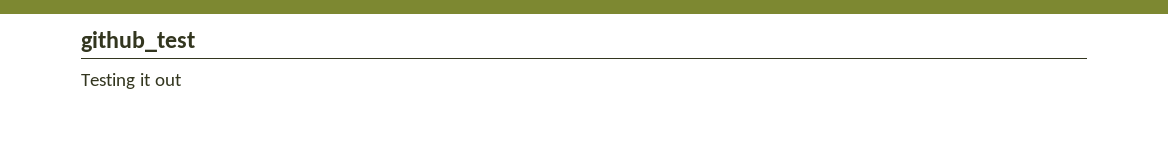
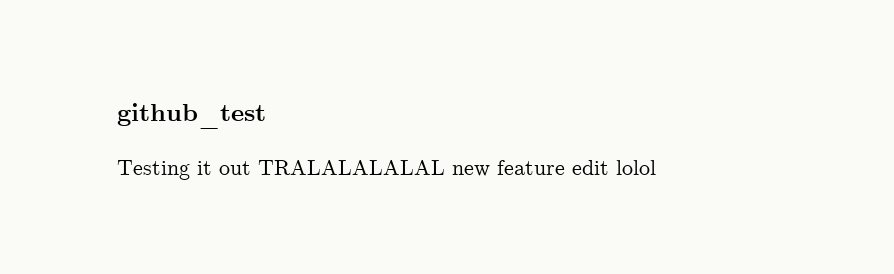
(182, 80) none -> [258,160,656,177] TRALALALALAL new feature edit lolol

